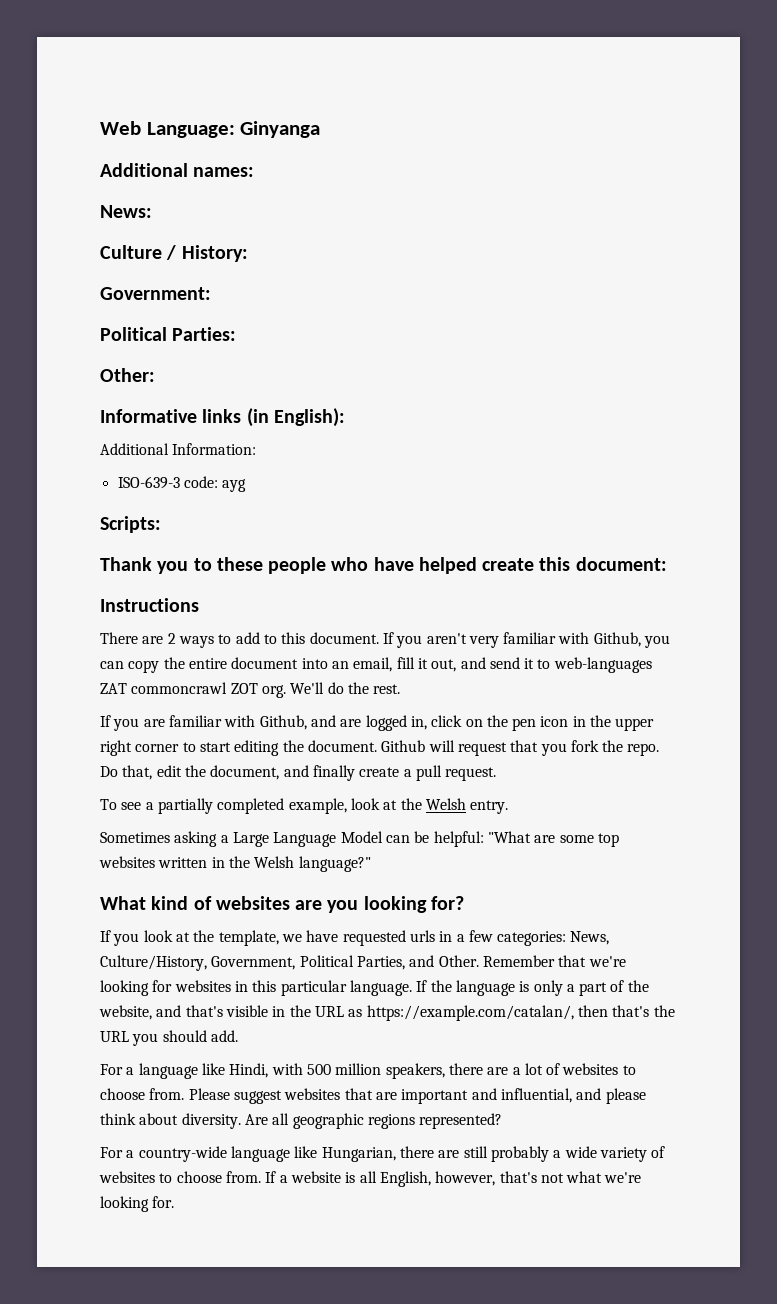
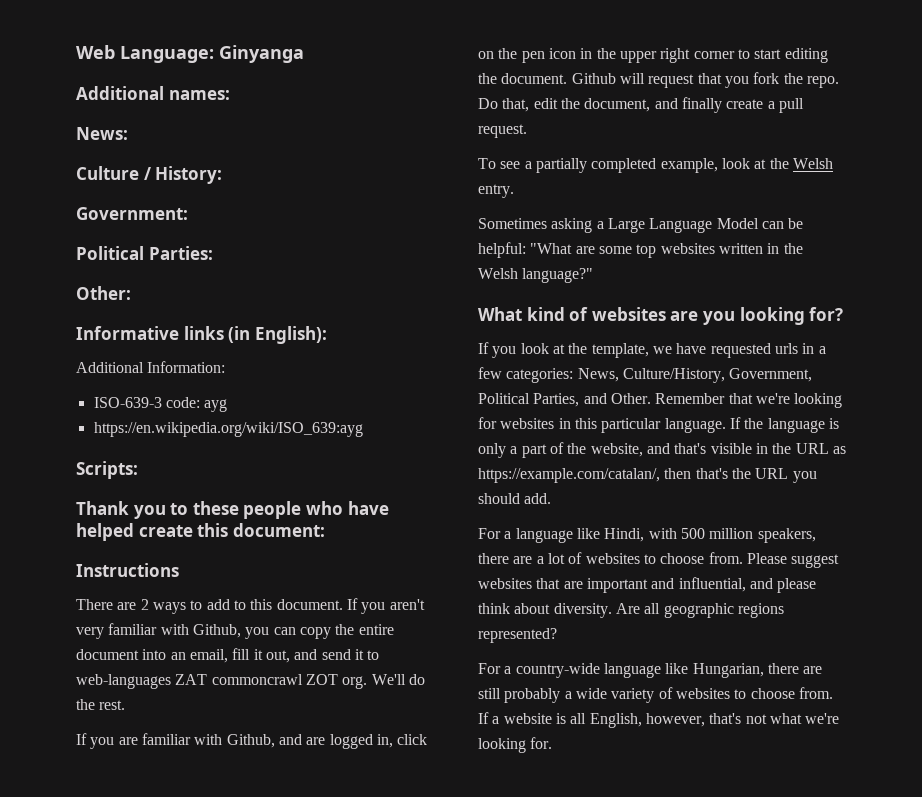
(247, 485) none -> [93,422,363,437] // https://en.wikipedia.org/wiki/ISO_639:ayg

